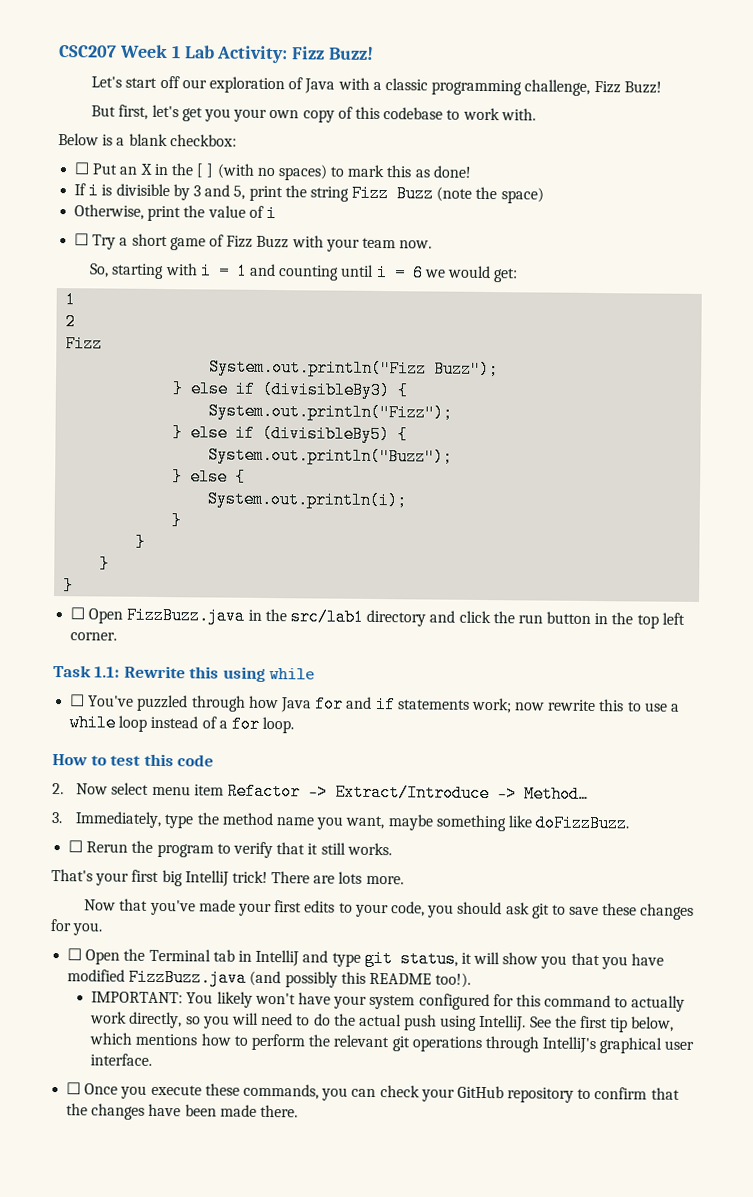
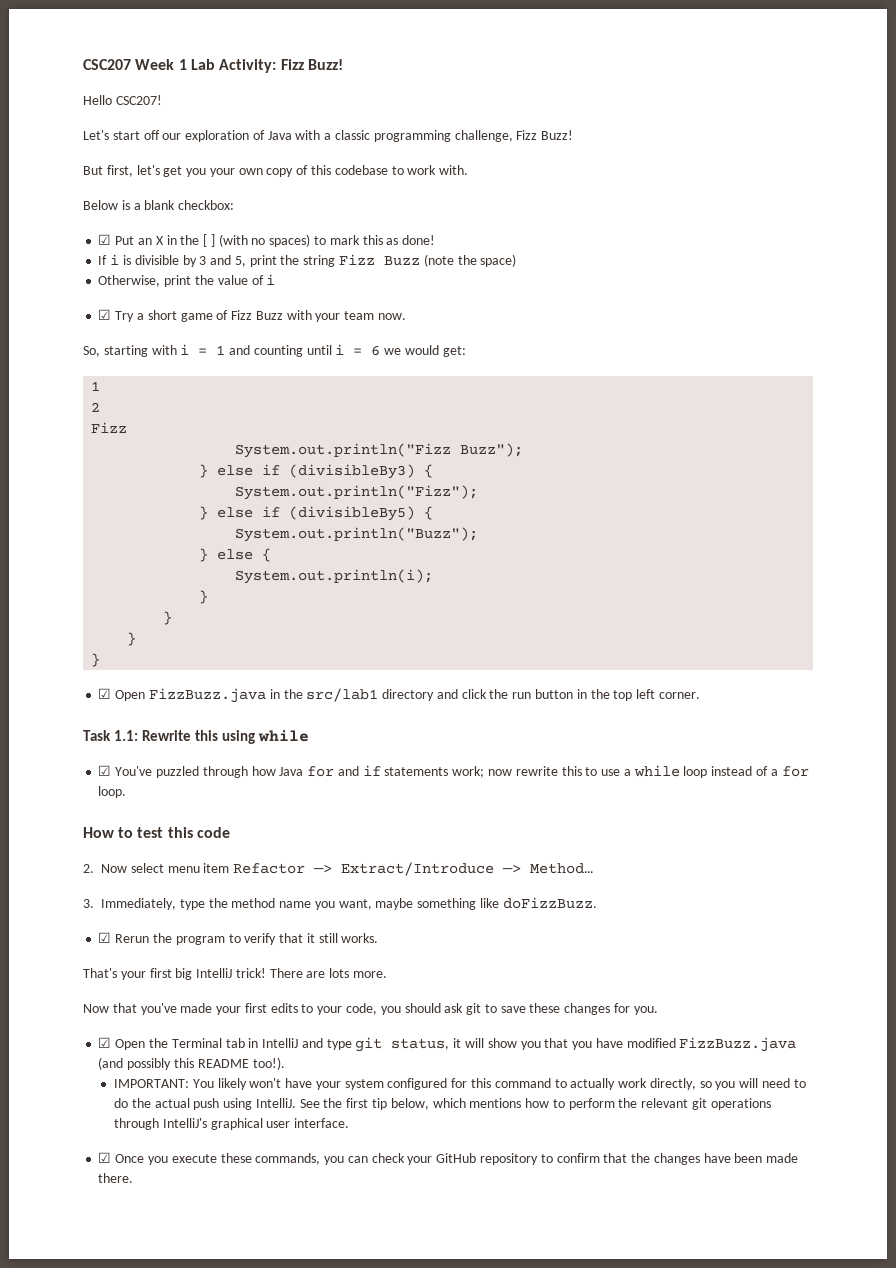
(375, 53) none -> [83,95,162,105] // Hello CSC207!
[74,162,91,175] ☐ -> [98,234,112,245] ☑
[74,233,90,246] ☐ -> [98,309,112,320] ☑
[70,607,86,620] ☐ -> [98,688,112,699] ☑
[69,694,86,707] ☐ -> [98,765,112,776] ☑
[68,840,84,853] ☐ -> [98,932,112,943] ☑
[67,948,83,961] ☐ -> [98,1037,112,1048] ☑
[66,1082,82,1095] ☐ -> [98,1152,112,1163] ☑

